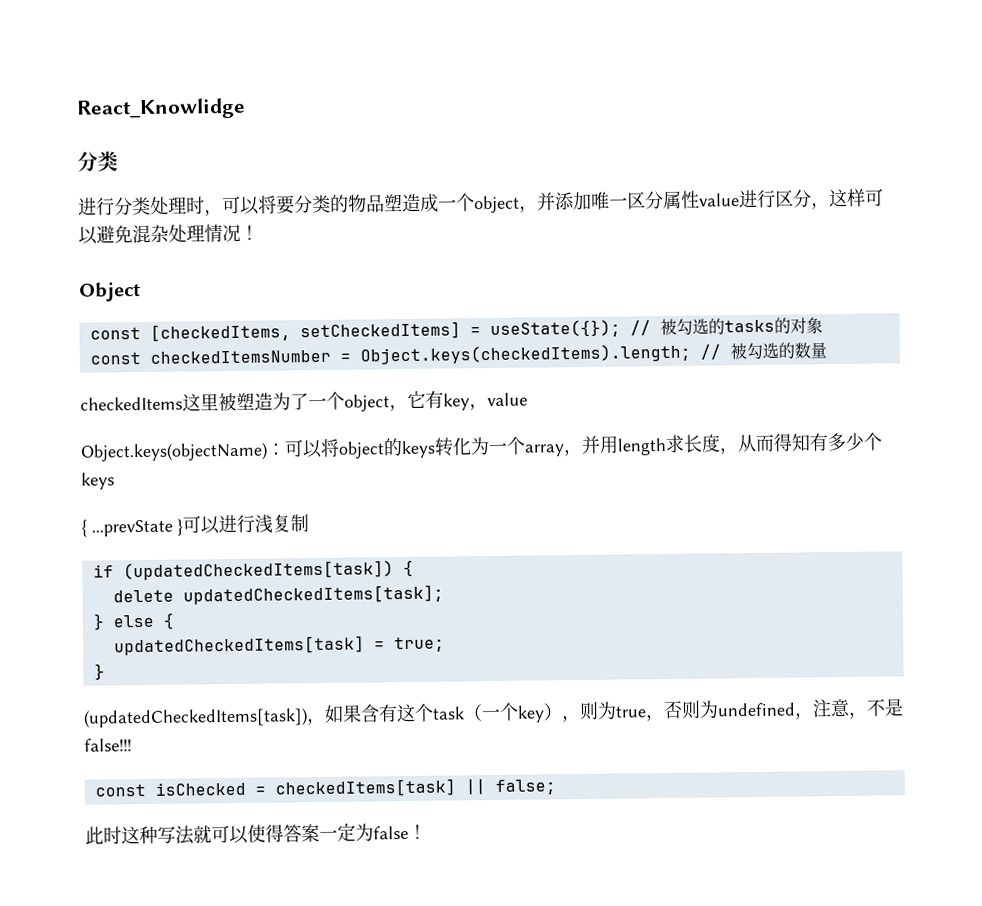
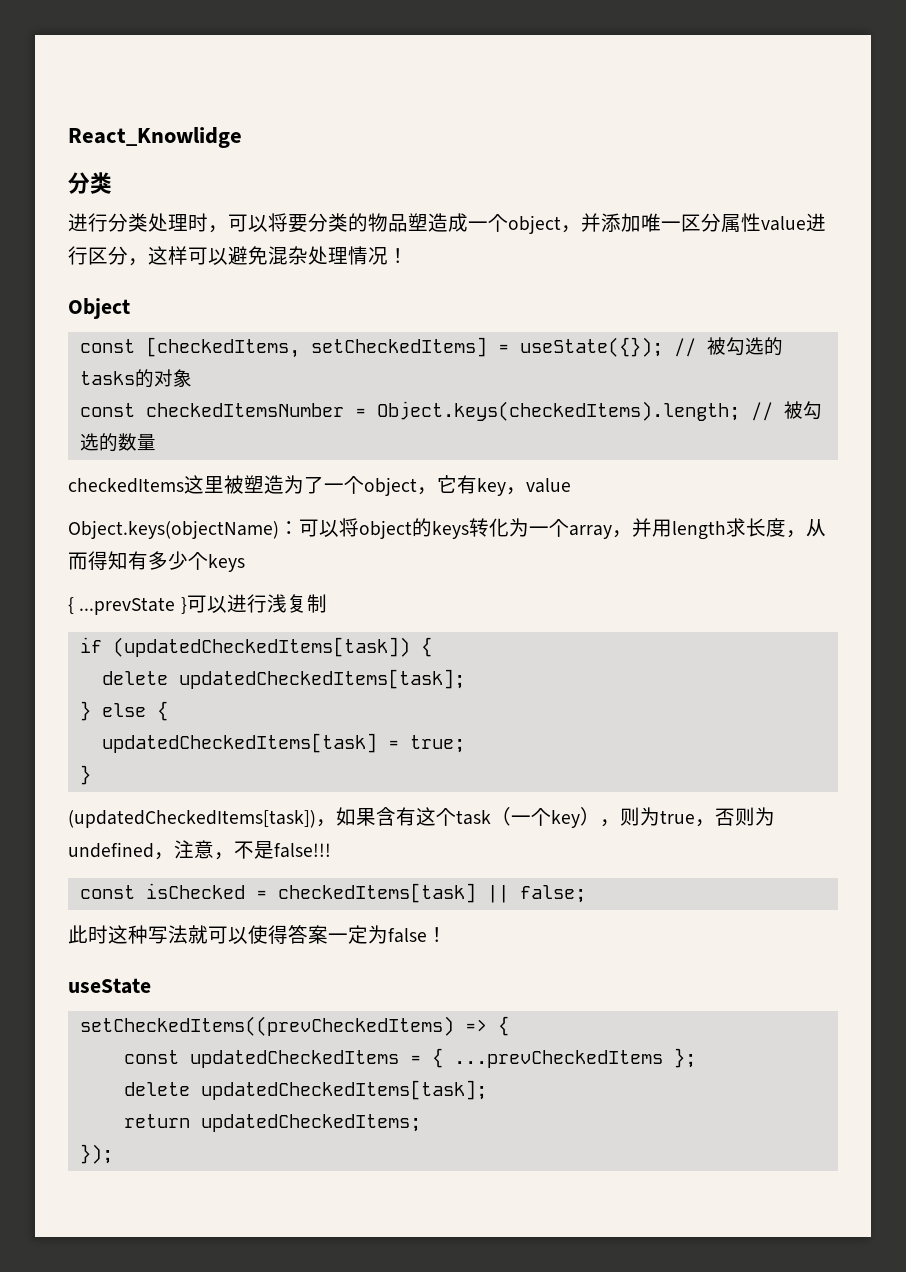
(427, 831) none -> [68,978,151,994] [79,1016,509,1036] [123,1048,696,1068] [123,1080,487,1100] [123,1114,421,1132] [79,1144,113,1164] // useState // setCheckedItems((prevCheckedItems) => { // const updatedCheckedItems = { ...prevCheckedItems }; // delete updatedCheckedItems[task]; // return updatedCheckedItems; // });

